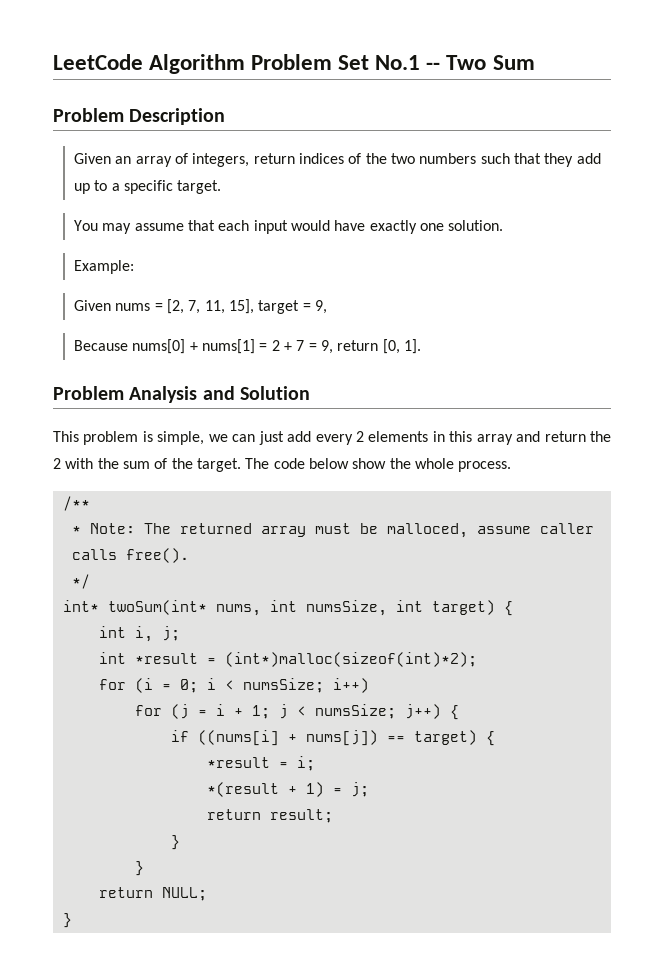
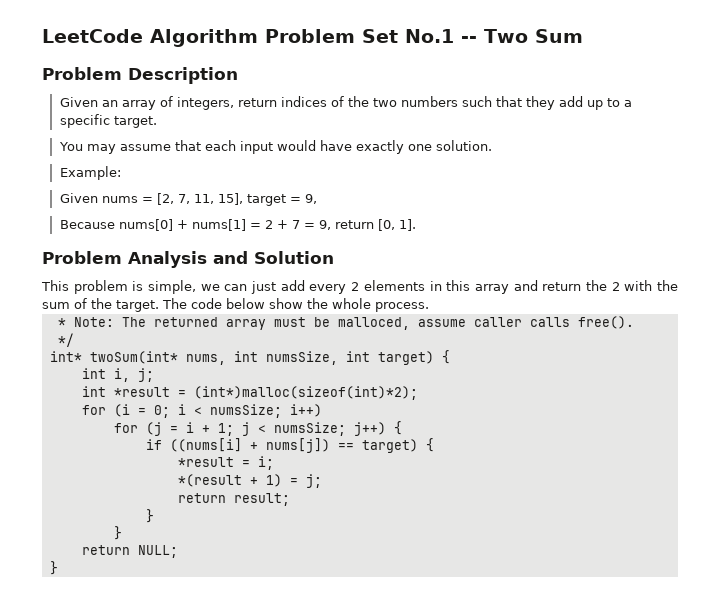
[62,496,90,511] // /** -> (429, 307) none

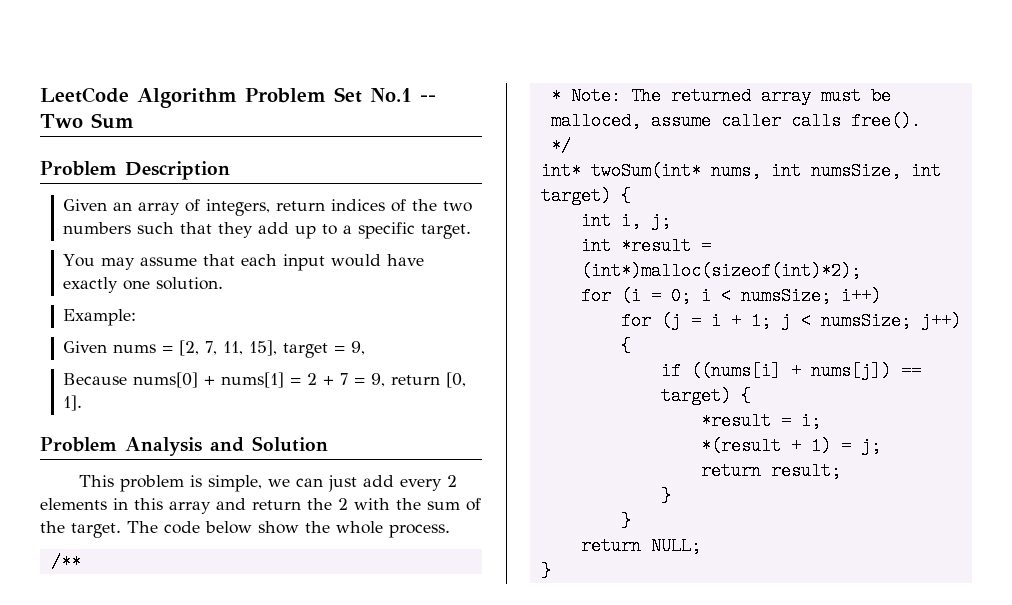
(429, 307) none -> [50,553,81,571] // /**

